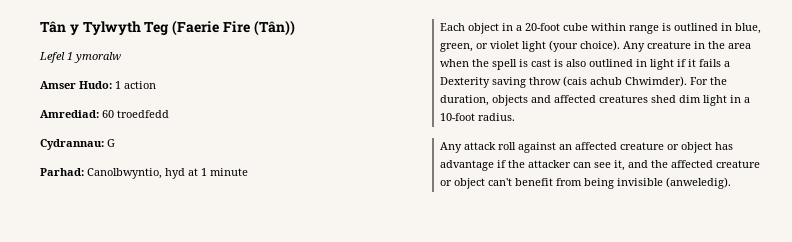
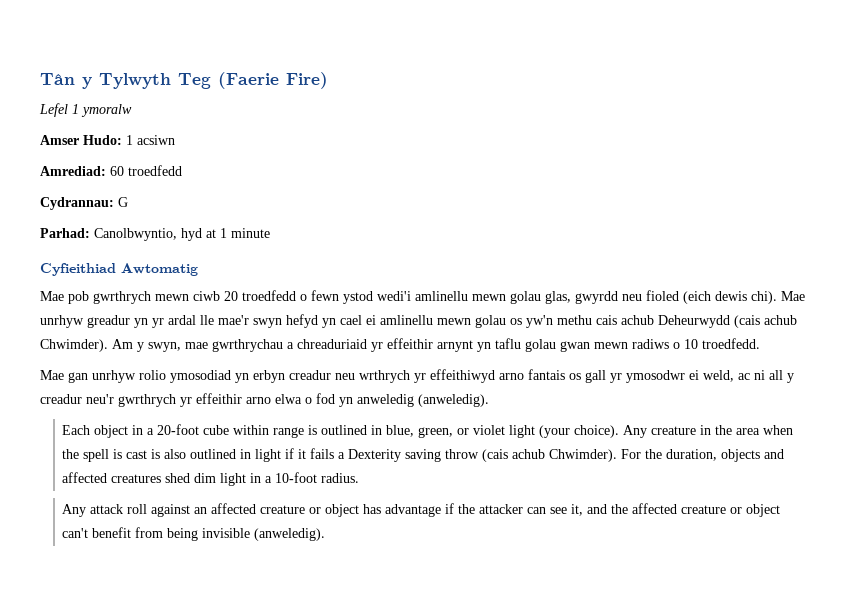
[222,20,295,36] Fire (Tân)) -> [286,72,328,89] Fire)
[124,81,156,89] action -> [137,135,175,145] acsiwn
(248, 172) none -> [40,263,198,276] [40,290,805,304] [40,314,797,328] [40,338,760,352] [40,369,794,383] [40,393,489,407] // Cyfieithiad Awtomatig // Mae pob gwrthrych mewn ciwb 20 troedfedd o fewn ystod wedi'i amlinellu mewn golau glas, gwyrdd neu fioled (eich dewis chi). Mae unrhyw greadur yn yr ardal lle mae'r swyn hefyd yn cael ei amlinellu mewn golau os yw'n methu cais achub Deheurwydd (cais achub Chwimder). Am y swyn, mae gwrthrychau a chreaduriaid yr effeithir arnynt yn taflu golau gwan mewn radiws o 10 troedfedd. // Mae gan unrhyw rolio ymosodiad yn erbyn creadur neu wrthrych yr effeithiwyd arno fantais os gall yr ymosodwr ei weld, ac ni all y creadur neu'r gwrthrych yr effeithir arno elwa o fod yn anweledig (anweledig).

